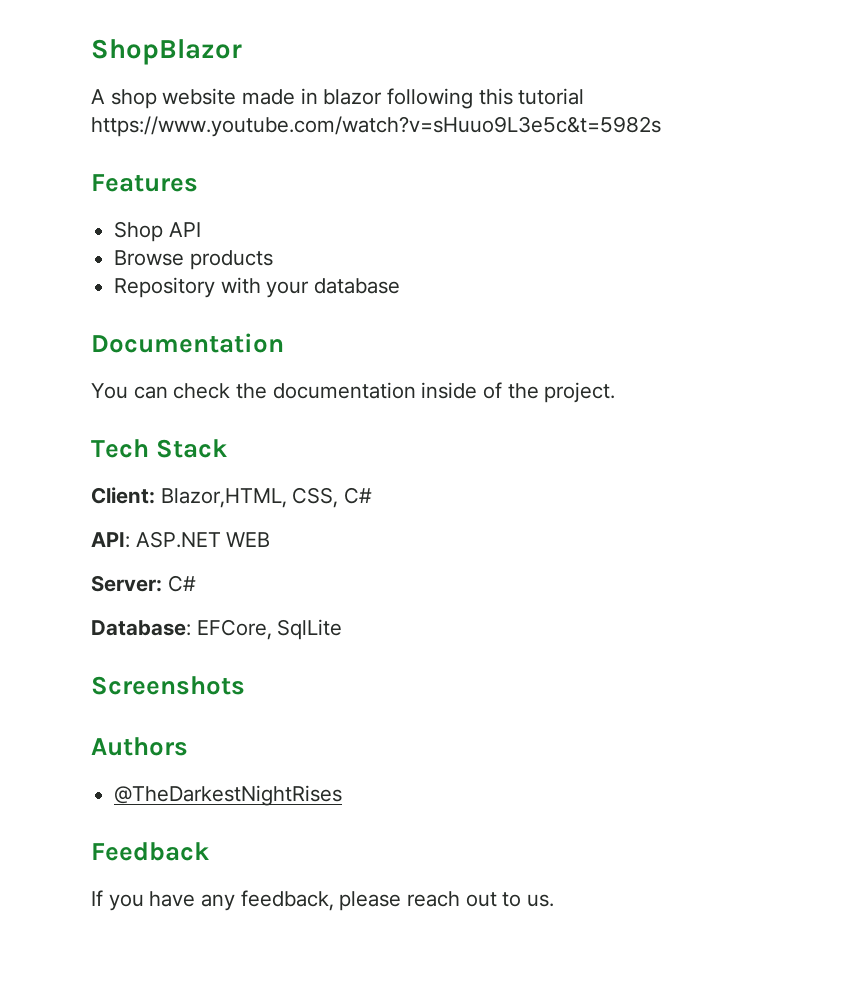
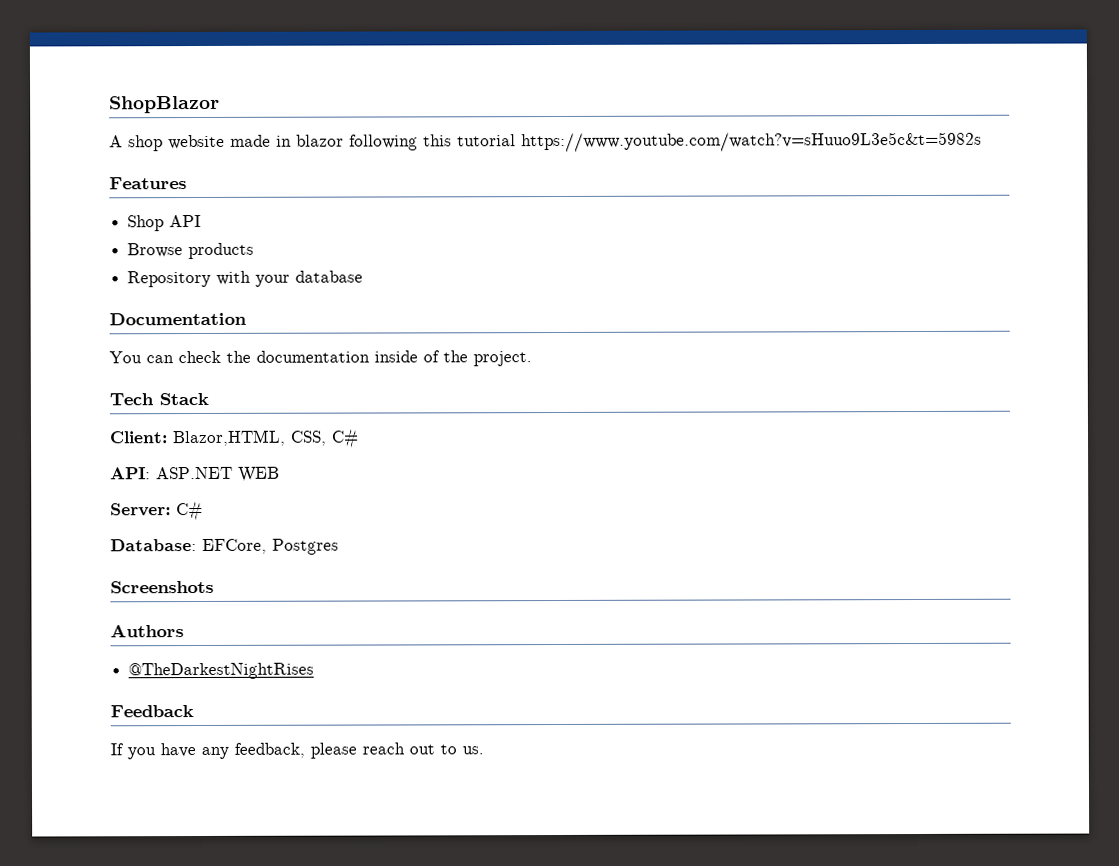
[277,619,343,640] SqlLite -> [272,538,339,555] Postgres

